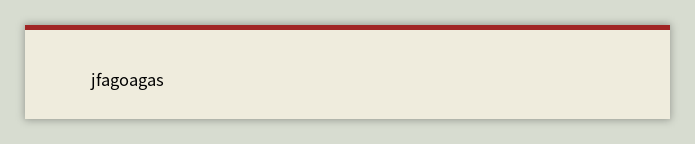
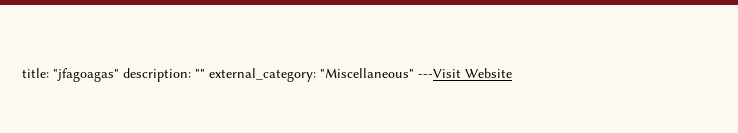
[90,72,164,90] jfagoagas -> [22,68,512,82] title: "jfagoagas" description: "" external_category: "Miscellaneous" ---Visit Website

